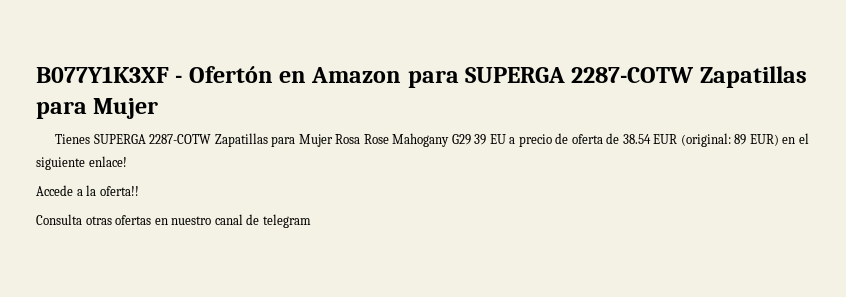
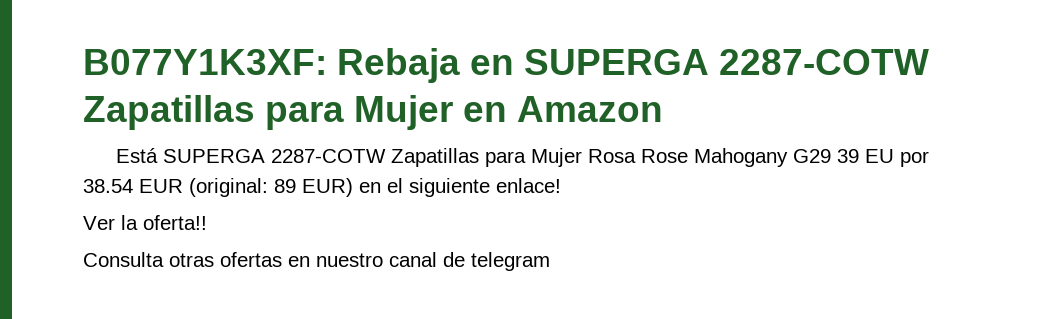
[36,66,807,88] [36,98,159,119] [55,134,91,144] B077Y1K3XF - Ofertón en Amazon para SUPERGA 2287-COTW Zapatillas para Mujer // Tienes -> [83,48,929,83] [83,95,663,130] [116,148,159,163] B077Y1K3XF: Rebaja en SUPERGA 2287-COTW Zapatillas para Mujer en Amazon // Está
[509,133,620,147] a precio de oferta de -> [900,151,930,167] por
[36,185,83,196] Accede a -> [83,216,115,230] Ver

